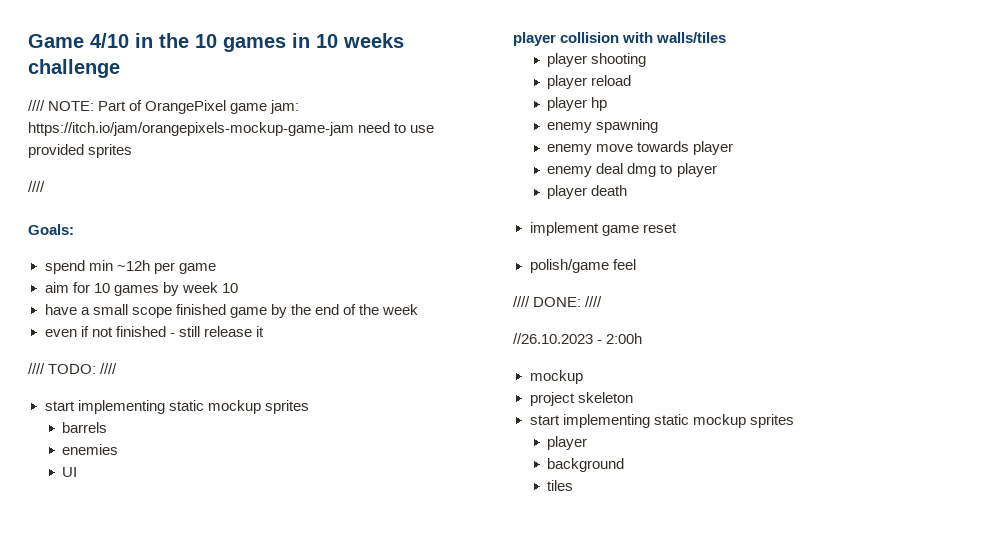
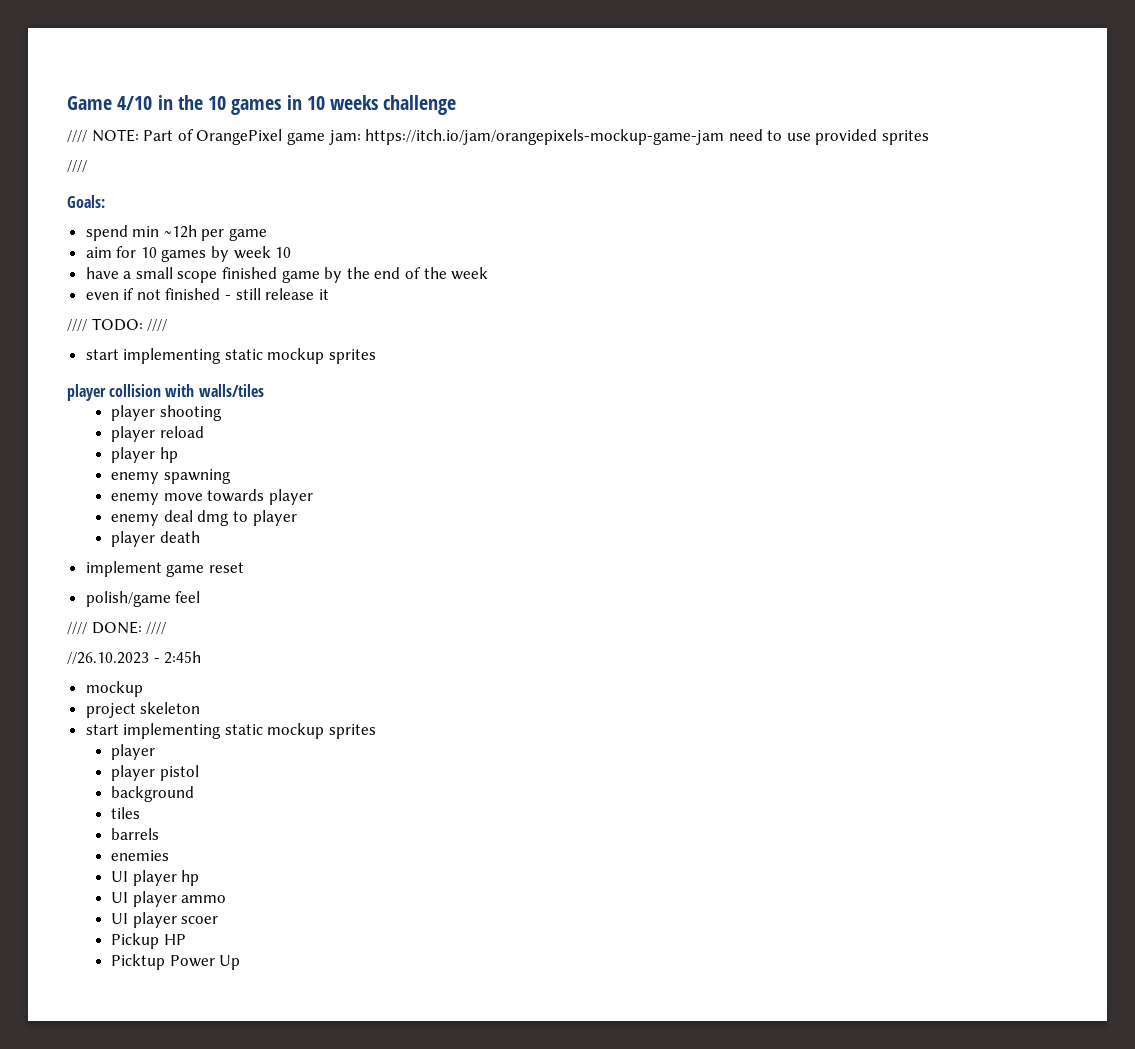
[62,422,108,433] [62,444,119,455] [62,467,78,477] // barrels // enemies // UI -> (377, 356) none
[606,333,643,344] 2:00h -> [164,651,202,664] 2:45h
(588, 443) none -> [111,765,199,781] // player pistol
(574, 485) none -> [111,828,160,840] [111,850,170,861] [111,870,200,886] [111,891,227,907] [111,912,219,928] [111,933,186,949] [111,954,241,970] // barrels // enemies // UI player hp // UI player ammo // UI player scoer // Pickup HP // Picktup Power Up

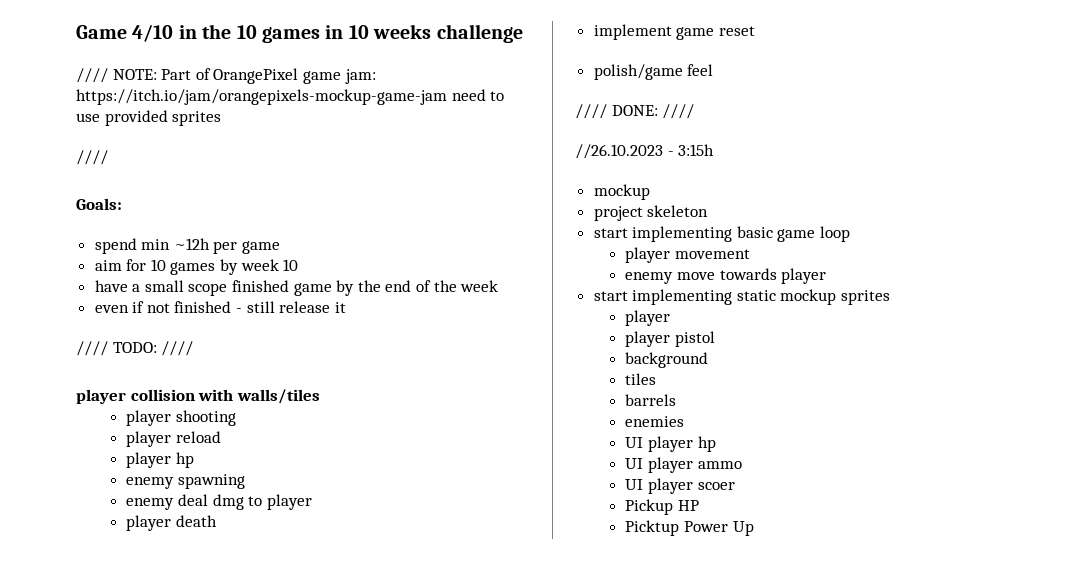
[85,348,377,364] // start implementing static mockup sprites -> (194, 348) none
[111,489,314,505] // enemy move towards player -> (246, 481) none
[164,651,202,664] 2:45h -> [678,144,715,156] 3:15h
(201, 708) none -> [593,226,851,242] [625,247,751,263] [625,268,827,284] // start implementing basic game loop // player movement // enemy move towards player

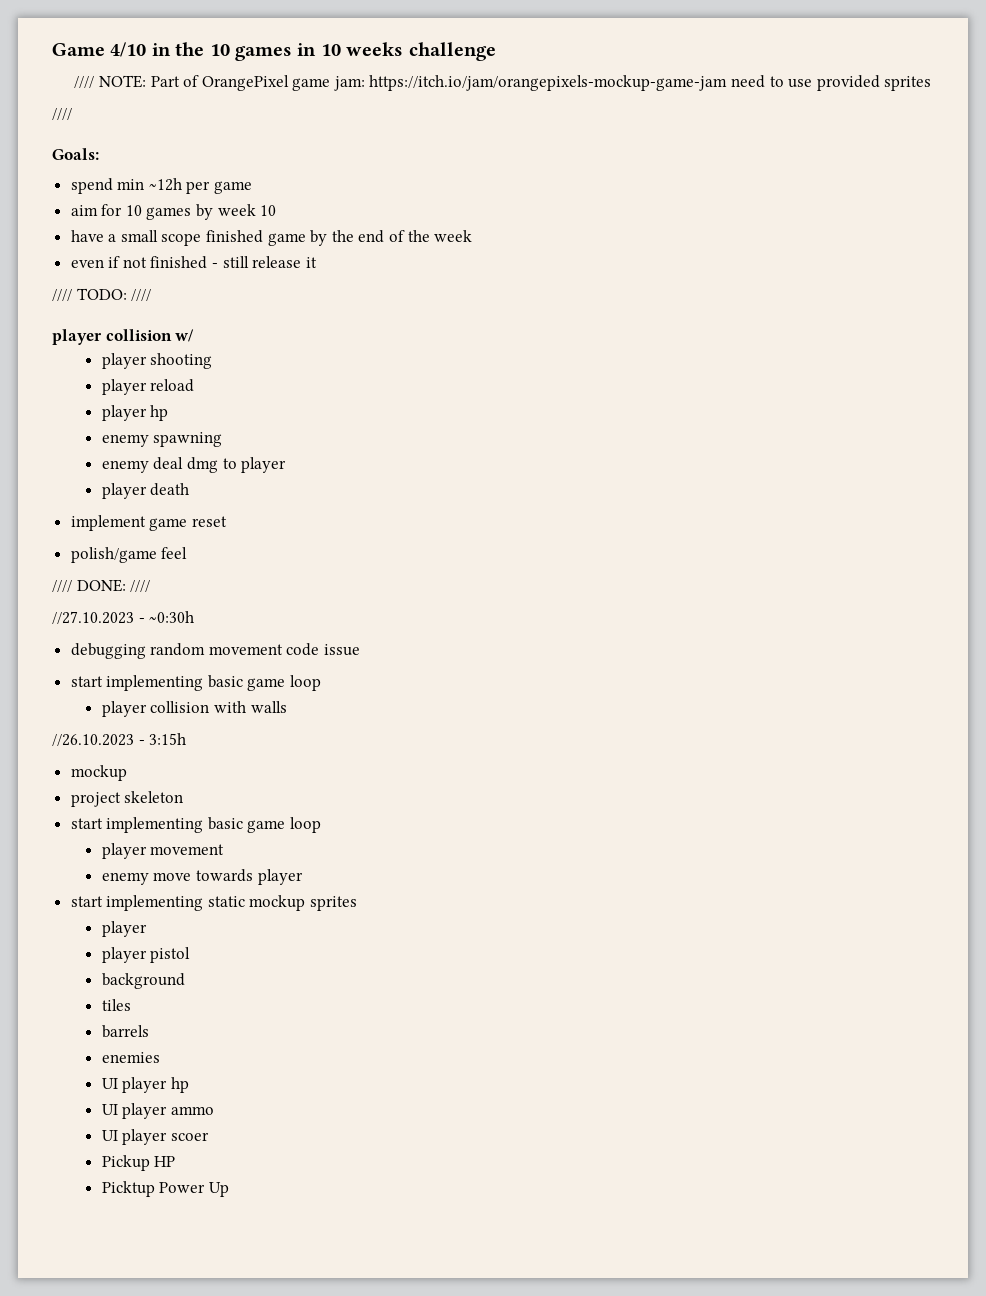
[198,389,320,404] with walls/tiles -> [175,329,195,342] w/
(695, 111) none -> [52,611,195,624] [70,643,361,659] [70,675,322,691] [101,701,287,717] // //27.10.2023 - ~0:30h // debugging random movement code issue // start implementing basic game loop // player collision with walls

